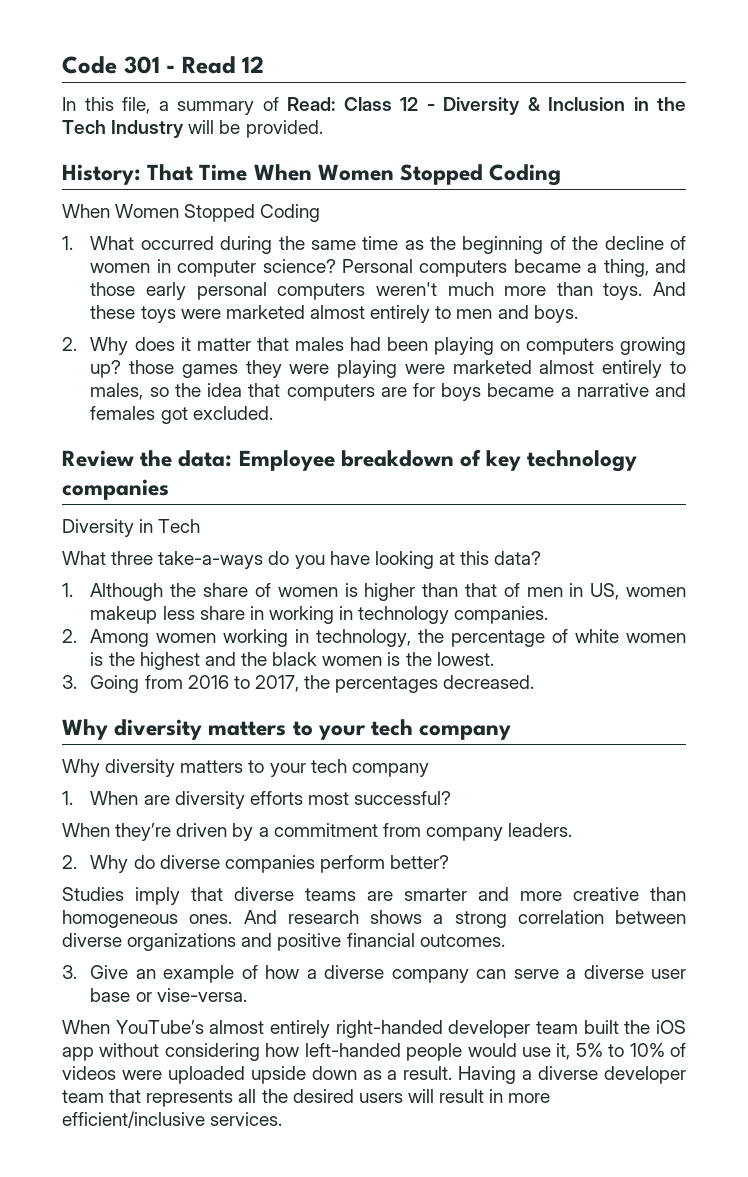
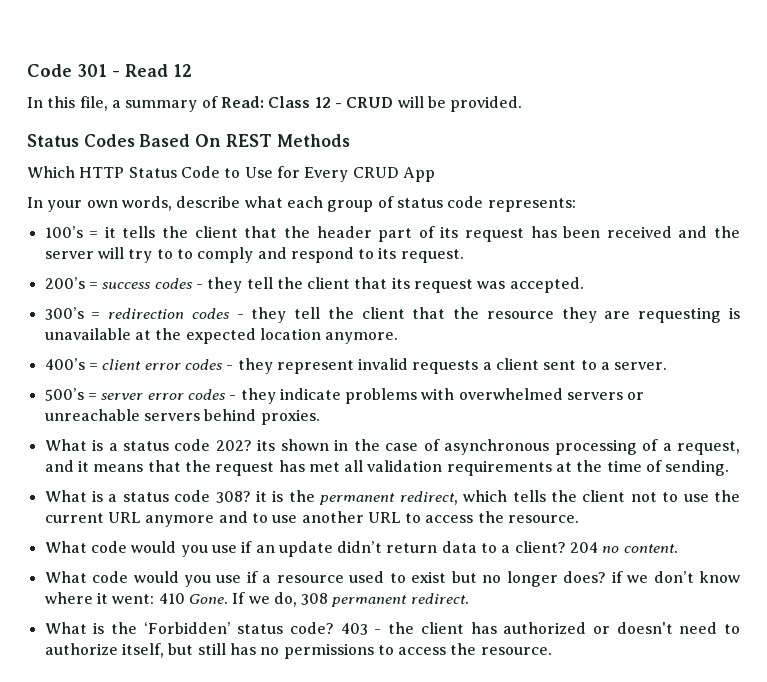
[443,97,686,115] [62,120,323,138] [62,164,562,186] [62,204,321,222] [62,236,687,254] [90,259,686,277] [90,282,686,300] [90,305,578,323] [62,337,686,355] [90,360,686,378] [90,383,686,401] [90,406,273,424] [62,449,638,472] [62,479,169,500] [62,519,201,537] [62,551,542,569] [62,583,686,601] [90,606,549,624] [62,629,687,647] [90,652,494,670] [62,675,535,693] [62,719,512,740] [62,759,429,777] [62,791,452,809] [62,823,573,841] [62,855,450,873] [62,887,686,905] [62,910,686,928] [62,933,505,951] [62,965,686,983] [90,988,247,1002] [62,1020,686,1038] [62,1043,686,1061] [62,1066,687,1084] [62,1089,551,1107] [62,1111,283,1128] Diversity & Inclusion in the Tech Industry will be provided. // History: That Time When Women Stopped Coding // When Women Stopped Coding // 1. What occurred during the same time as the beginning of the decline of women in computer science? Personal computers became a thing, and those early personal computers weren't much more than toys. And these toys were marketed almost entirely to men and boys. // 2. Why does it matter that males had been playing on computers growing up? those games they were playing were marketed almost entirely to males, so the idea that computers are for boys became a narrative and females got excluded. // Review the data: Employee breakdown of key technology companies // Diversity in Tech // What three take-a-ways do you have looking at this data? // 1. Although the share of women is higher than that of men in US, women makeup less share in working in technology companies. // 2. Among women working in technology, the percentage of white women is the highest and the black women is the lowest. // 3. Going from 2016 to 2017, the percentages decreased. // Why diversity matters to your tech company // Why diversity matters to your tech company // 1. When are diversity efforts most successful? // When they’re driven by a commitment from company leaders. // 2. Why do diverse companies perform better? // Studies imply that diverse teams are smarter and more creative than homogeneous ones. And research shows a strong correlation between diverse organizations and positive financial outcomes. // 3. Give an example of how a diverse company can serve a diverse user base or vise-versa. // When YouTube’s almost entirely right-handed developer team built the iOS app without considering how left-handed people would use it, 5% to 10% of videos were uploaded upside down as a result. Having a diverse developer team that represents all the desired users will result in more efficient/inclusive services. -> [346,96,523,112] [27,134,350,147] [27,166,435,182] [27,196,576,212] [44,226,740,242] [44,247,464,263] [44,277,584,293] [44,307,740,323] [44,328,399,344] [44,358,668,374] [44,388,645,404] [44,409,320,425] [44,439,740,455] [44,460,730,476] [44,490,741,505] [44,511,580,527] [44,541,678,557] [44,571,740,587] [44,592,469,607] [44,622,741,635] [44,643,552,659] CRUD will be provided. // Status Codes Based On REST Methods // Which HTTP Status Code to Use for Every CRUD App // In your own words, describe what each group of status code represents: // 100’s = it tells the client that the header part of its request has been received and the server will try to to comply and respond to its request. // 200’s = success codes - they tell the client that its request was accepted. // 300’s = redirection codes - they tell the client that the resource they are requesting is unavailable at the expected location anymore. // 400’s = client error codes - they represent invalid requests a client sent to a server. // 500’s = server error codes - they indicate problems with overwhelmed servers or unreachable servers behind proxies. // What is a status code 202? its shown in the case of asynchronous processing of a request, and it means that the request has met all validation requirements at the time of sending. // What is a status code 308? it is the permanent redirect, which tells the client not to use the current URL anymore and to use another URL to access the resource. // What code would you use if an update didn’t return data to a client? 204 no content. // What code would you use if a resource used to exist but no longer does? if we don’t know where it went: 410 Gone. If we do, 308 permanent redirect. // What is the ‘Forbidden’ status code? 403 - the client has authorized or doesn't need to authorize itself, but still has no permissions to access the resource.

